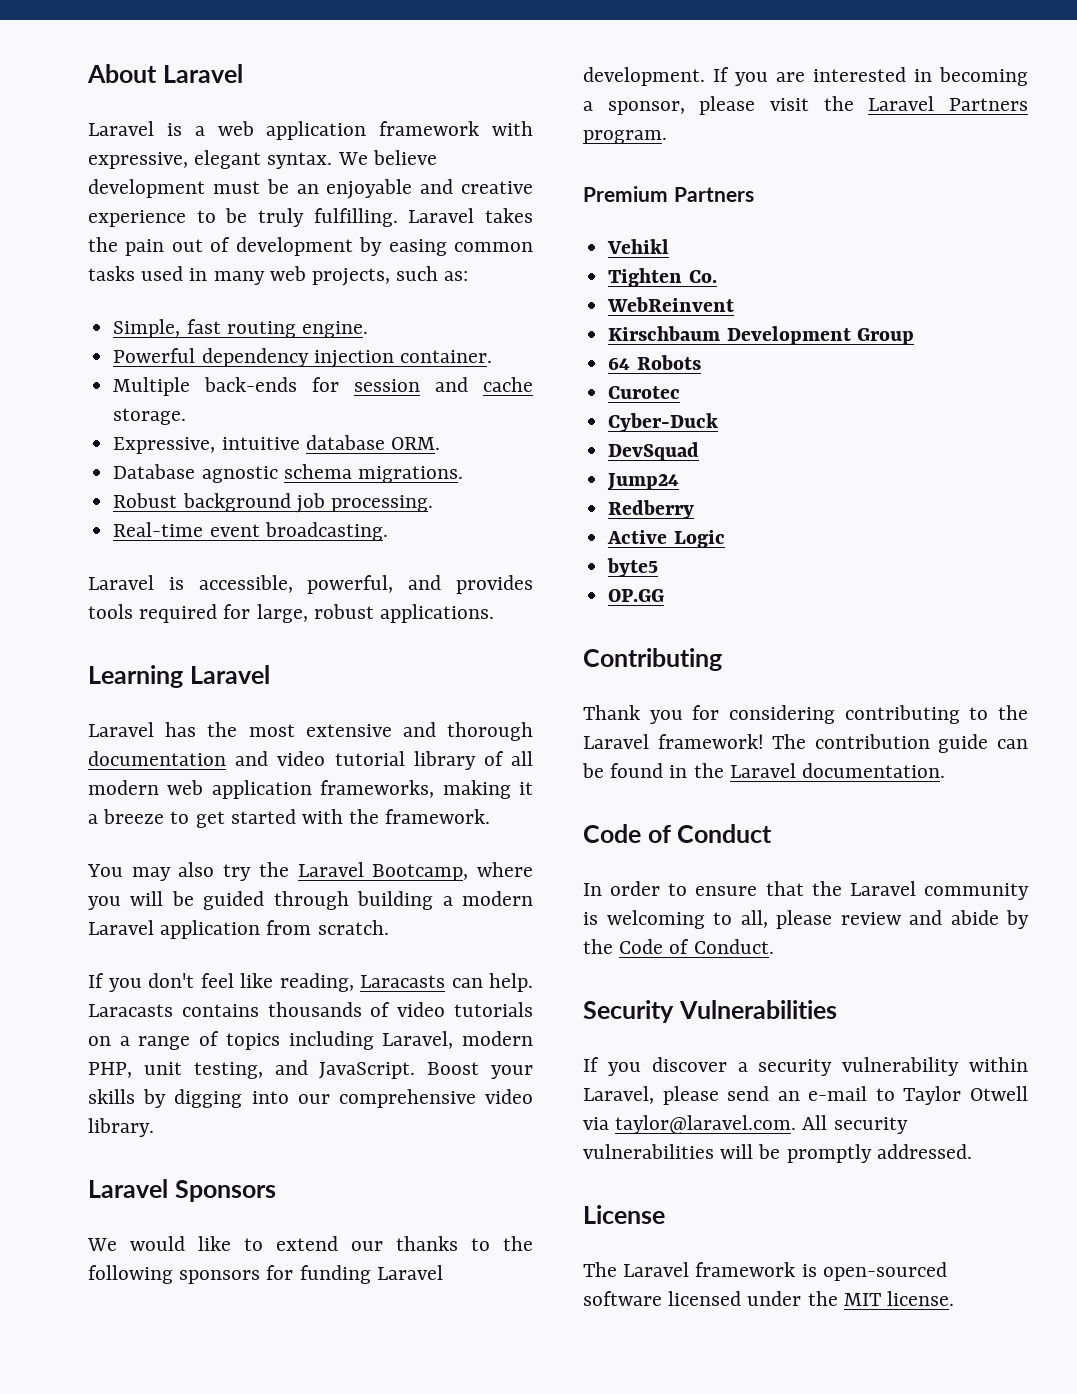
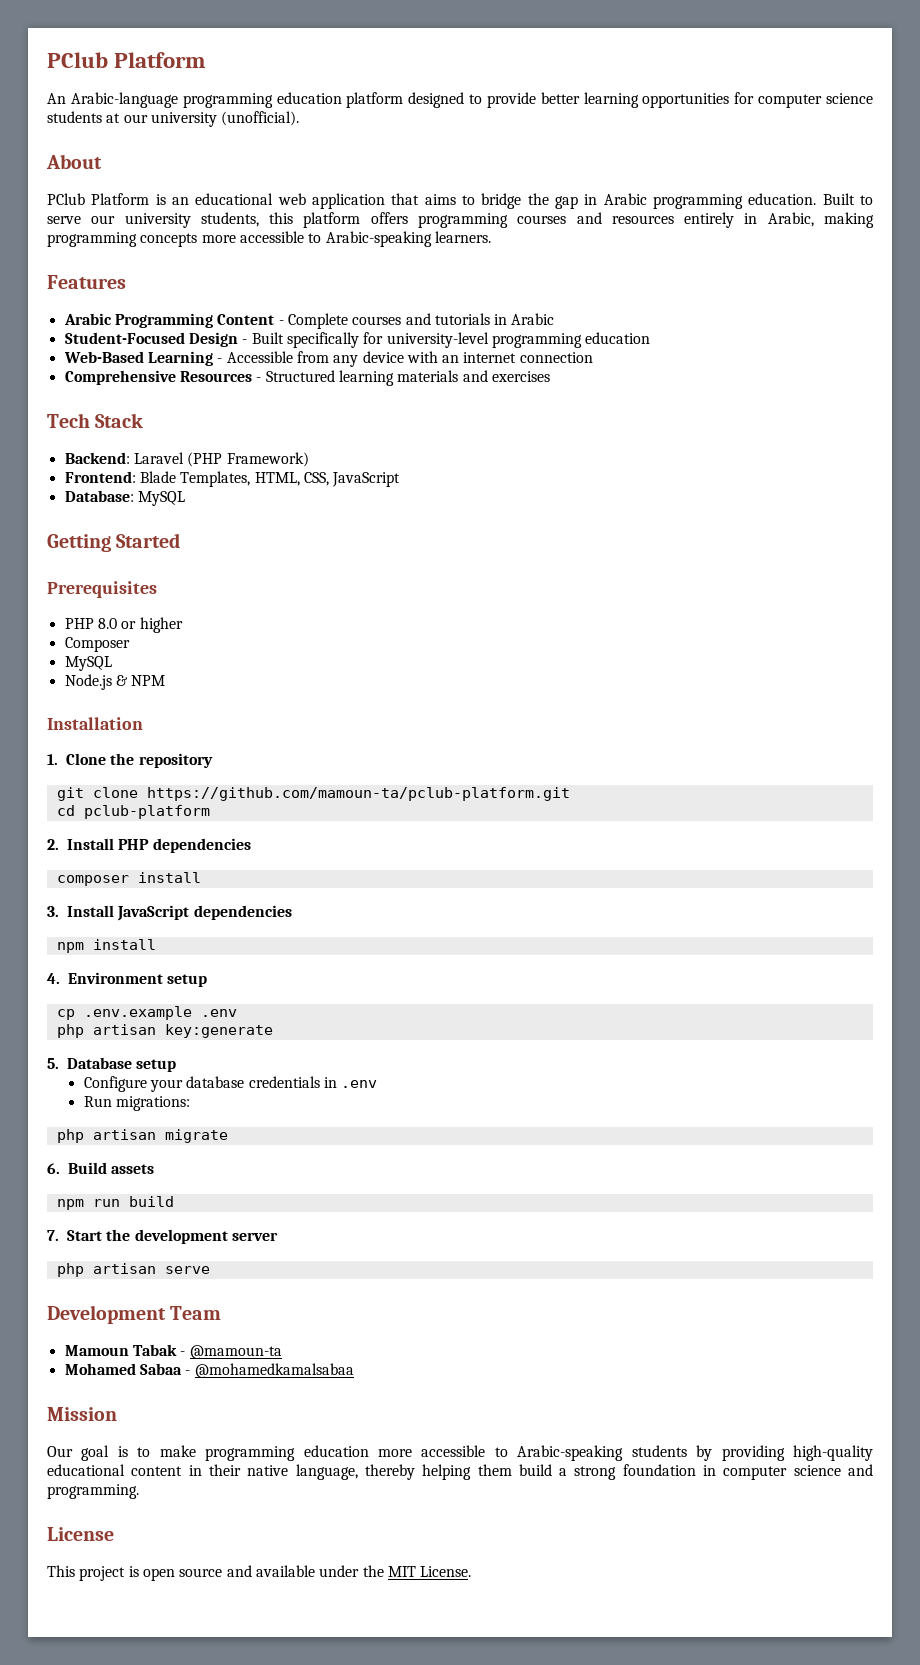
[87,64,243,83] [88,121,533,140] [88,150,437,169] [88,179,533,199] [88,208,533,227] [88,237,533,256] [88,266,469,286] [113,319,368,338] [113,348,492,368] [113,377,533,396] [113,408,187,425] [113,435,440,454] [113,464,463,483] [113,493,433,513] [113,522,388,541] [88,575,533,594] [88,604,495,623] [88,665,270,688] [88,722,533,741] [88,751,533,770] [88,780,533,799] [88,809,491,828] [87,862,533,881] [88,891,533,910] [88,920,389,939] [88,973,533,992] [88,1002,533,1017] [88,1031,533,1050] [88,1060,533,1079] [88,1089,533,1108] [88,1118,154,1137] [88,1179,276,1202] [87,1236,533,1251] [88,1265,443,1284] [583,67,1028,86] [583,96,1028,115] [583,130,667,144] [583,186,754,202] [607,239,670,254] [608,268,717,287] [607,297,735,312] [608,326,914,345] [608,355,701,370] [608,386,681,399] [608,413,719,432] [608,442,700,461] [607,473,680,490] [608,500,695,519] [607,530,725,548] [607,558,659,577] [608,589,665,602] [583,648,722,671] [583,705,1028,724] [583,734,1028,753] [582,763,946,778] [583,824,773,843] [583,881,1029,900] [583,910,1029,929] [583,939,774,954] [583,1000,837,1023] [583,1057,1028,1076] [583,1086,1028,1105] [583,1115,908,1134] [583,1144,972,1163] [583,1205,665,1224] [583,1262,947,1281] [583,1291,742,1306] About Laravel // Laravel is a web application framework with expressive, elegant syntax. We believe development must be an enjoyable and creative experience to be truly fulfilling. Laravel takes the pain out of development by easing common tasks used in many web projects, such as: // Simple, fast routing engine. // Powerful dependency injection container. // Multiple back-ends for session and cache storage. // Expressive, intuitive database ORM. // Database agnostic schema migrations. // Robust background job processing. // Real-time event broadcasting. // Laravel is accessible, powerful, and provides tools required for large, robust applications. // Learning Laravel // Laravel has the most extensive and thorough documentation and video tutorial library of all modern web application frameworks, making it a breeze to get started with the framework. // You may also try the Laravel Bootcamp, where you will be guided through building a modern Laravel application from scratch. // If you don't feel like reading, Laracasts can help. Laracasts contains thousands of video tutorials on a range of topics including Laravel, modern PHP, unit testing, and JavaScript. Boost your skills by digging into our comprehensive video library. // Laravel Sponsors // We would like to extend our thanks to the following sponsors for funding Laravel development. If you are interested in becoming a sponsor, please visit the Laravel Partners program. // Premium Partners // Vehikl // Tighten Co. // WebReinvent // Kirschbaum Development Group // 64 Robots // Curotec // Cyber-Duck // DevSquad // Jump24 // Redberry // Active Logic // byte5 // OP.GG // Contributing // Thank you for considering contributing to the Laravel framework! The contribution guide can be found in the Laravel documentation. // Code of Conduct // In order to ensure that the Laravel community is welcoming to all, please review and abide by the Code of Conduct. // Security Vulnerabilities // If you discover a security vulnerability within Laravel, please send an e-mail to Taylor Otwell via taylor@laravel.com. All security vulnerabilities will be promptly addressed. // License // The Laravel framework is open-sourced software licensed -> [47,52,207,68] [47,92,873,108] [47,111,300,127] [46,154,102,169] [47,193,874,209] [47,212,875,228] [47,231,491,247] [47,275,126,289] [63,313,555,329] [64,332,651,348] [63,351,593,367] [64,370,550,386] [47,413,144,428] [64,452,309,467] [64,471,401,487] [64,490,185,506] [47,533,181,552] [47,581,157,598] [64,617,183,633] [64,637,130,652] [64,656,112,671] [64,674,166,690] [47,717,143,730] [47,753,213,768] [56,787,570,801] [56,805,210,819] [47,838,251,853] [56,872,201,886] [47,905,292,921] [56,939,156,953] [47,972,208,987] [56,1006,237,1020] [56,1024,273,1038] [47,1057,177,1072] [83,1076,378,1092] [83,1096,190,1111] [56,1129,228,1143] [47,1162,155,1174] [56,1196,174,1210] [47,1229,278,1244] [56,1263,210,1277] [47,1305,222,1324] [64,1344,282,1359] [64,1363,354,1378] [47,1407,117,1421] [47,1445,874,1461] [47,1464,873,1480] [47,1484,139,1499] [47,1527,114,1541] [47,1565,315,1581] PClub Platform // An Arabic-language programming education platform designed to provide better learning opportunities for computer science students at our university (unofficial). // About // PClub Platform is an educational web application that aims to bridge the gap in Arabic programming education. Built to serve our university students, this platform offers programming courses and resources entirely in Arabic, making programming concepts more accessible to Arabic-speaking learners. // Features // Arabic Programming Content - Complete courses and tutorials in Arabic // Student-Focused Design - Built specifically for university-level programming education // Web-Based Learning - Accessible from any device with an internet connection // Comprehensive Resources - Structured learning materials and exercises // Tech Stack // Backend: Laravel (PHP Framework) // Frontend: Blade Templates, HTML, CSS, JavaScript // Database: MySQL // Getting Started // Prerequisites // PHP 8.0 or higher // Composer // MySQL // Node.js & NPM // Installation // 1. Clone the repository // git clone https://github.com/mamoun-ta/pclub-platform.git // cd pclub-platform // 2. Install PHP dependencies // composer install // 3. Install JavaScript dependencies // npm install // 4. Environment setup // cp .env.example .env // php artisan key:generate // 5. Database setup // Configure your database credentials in .env // Run migrations: // php artisan migrate // 6. Build assets // npm run build // 7. Start the development server // php artisan serve // Development Team // Mamoun Tabak - @mamoun-ta // Mohamed Sabaa - @mohamedkamalsabaa // Mission // Our goal is to make programming education more accessible to Arabic-speaking students by providing high-quality educational content in their native language, thereby helping them build a strong foundation in computer science and programming. // License // This project is open source and available
[887,1291,955,1306] license. -> [420,1566,472,1577] License.

